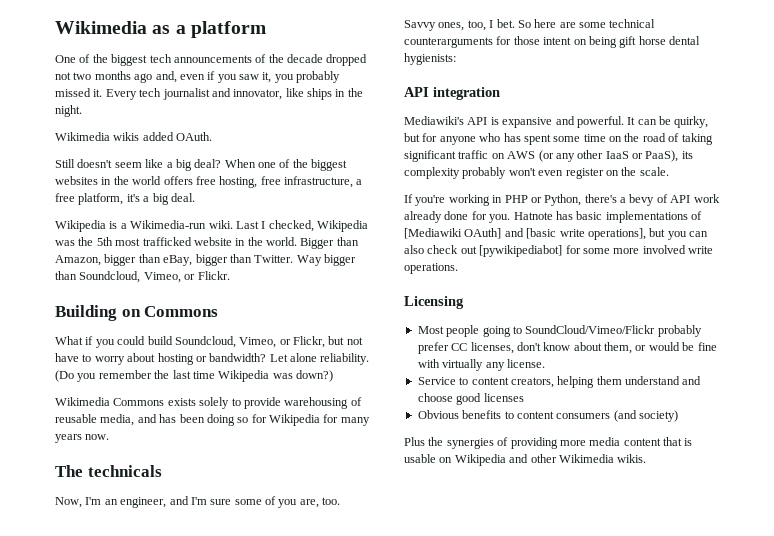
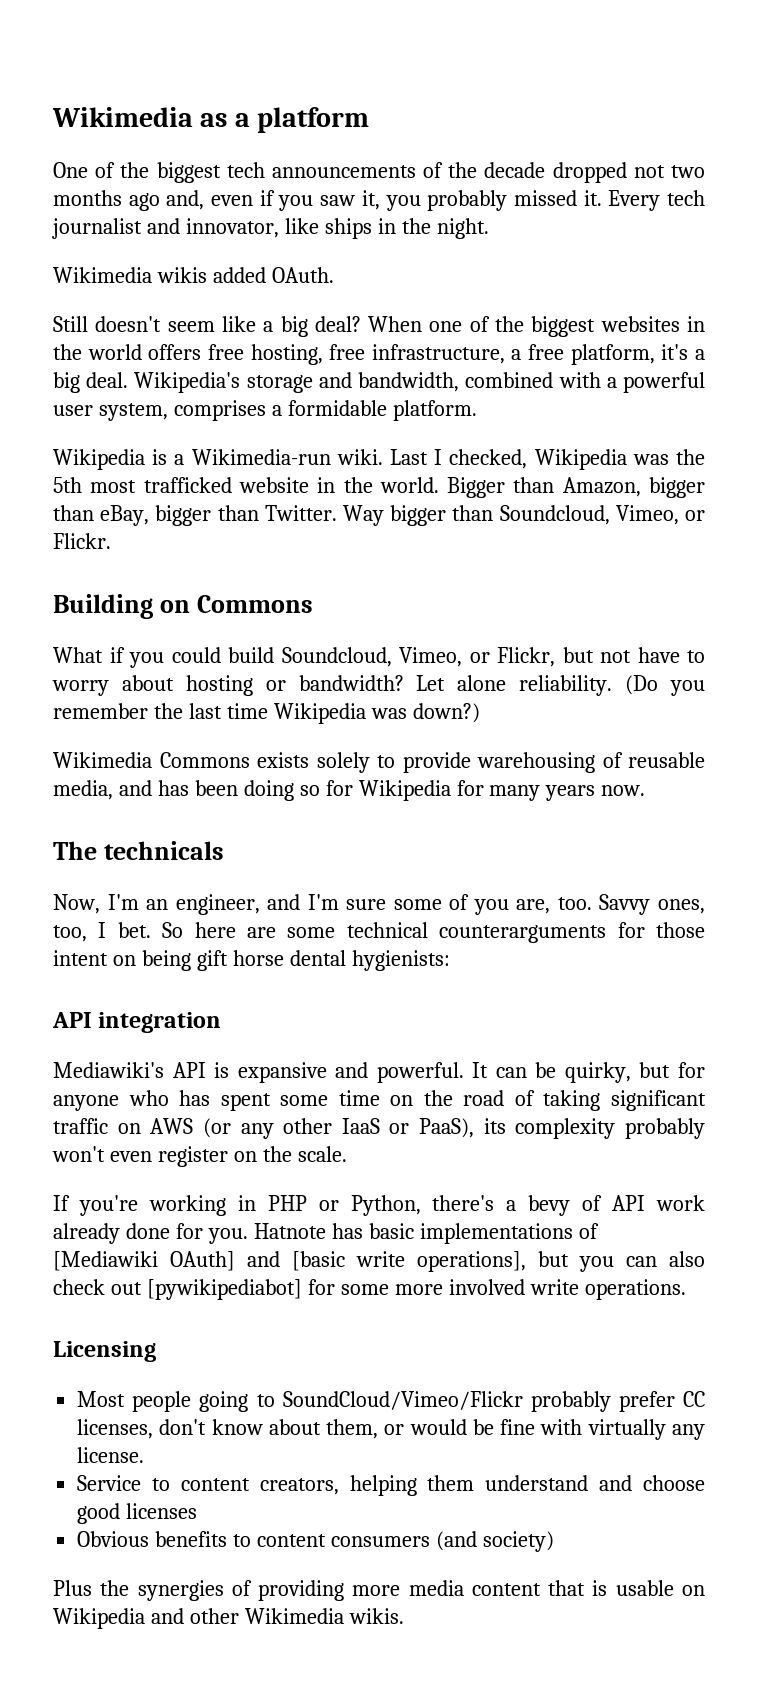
(195, 197) none -> [134,372,705,393] [53,400,477,421] Wikipedia's storage and bandwidth, combined with a powerful user system, comprises a formidable platform.

